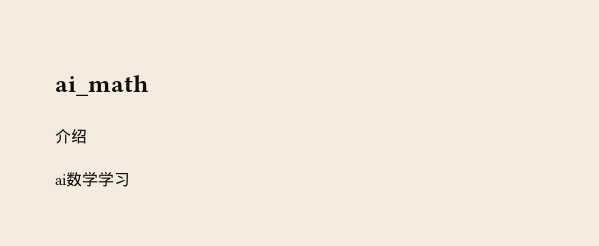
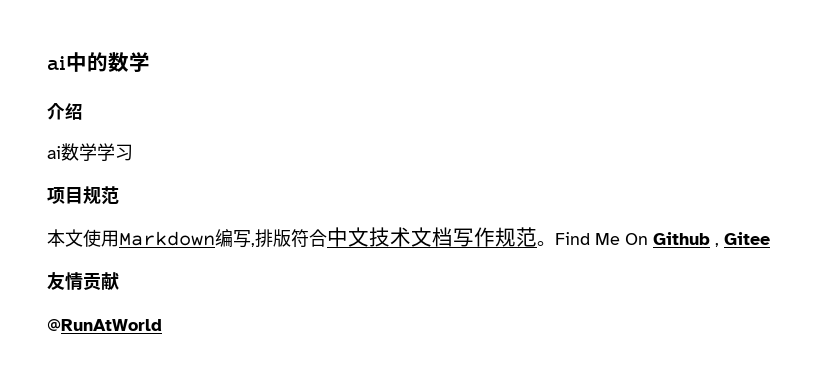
[55,75,149,96] ai_math -> [47,52,150,72] ai中的数学
(130, 180) none -> [47,186,119,205] [47,227,770,248] [47,272,119,290] [47,319,162,331] // 项目规范 // 本文使用Markdown编写,排版符合中文技术文档写作规范。Find Me On Github , Gitee // 友情贡献 // @RunAtWorld

